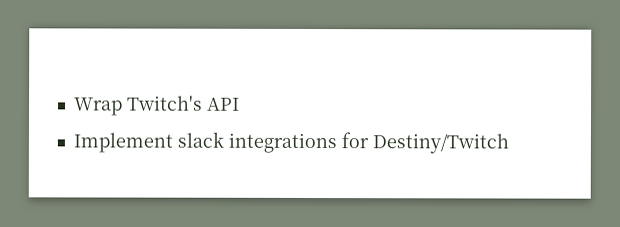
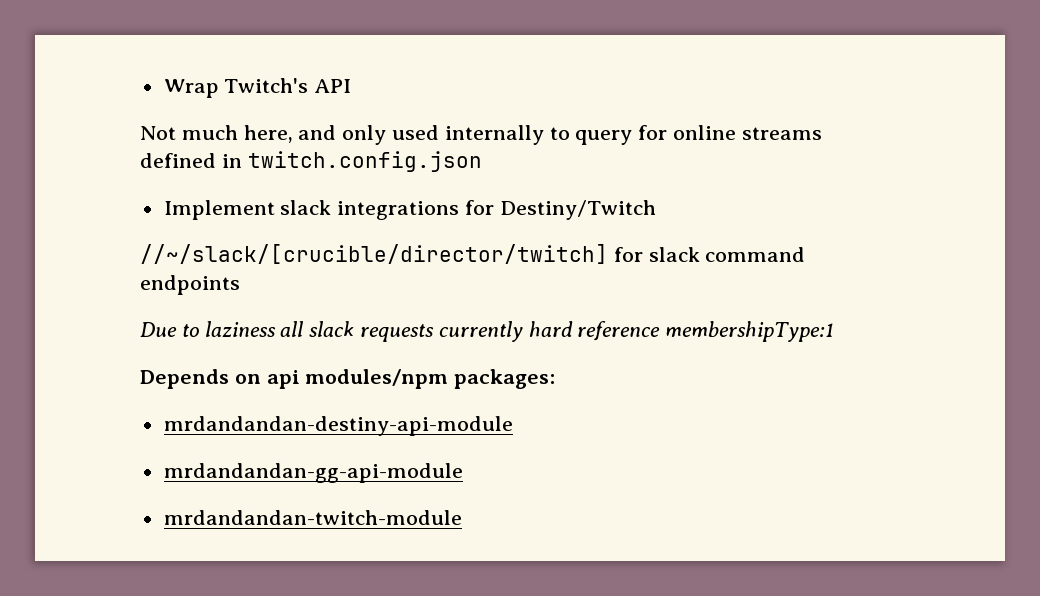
(240, 104) none -> [140,125,822,145] [140,151,482,172] // Not much here, and only used internally to query for online streams defined in twitch.config.json
(509, 143) none -> [140,244,806,264] [140,275,240,295] [140,321,835,342] [140,369,556,389] [163,416,513,436] [163,463,463,483] [163,510,462,525] // //~/slack/[crucible/director/twitch] for slack command endpoints // Due to laziness all slack requests currently hard reference membershipType:1 // Depends on api modules/npm packages: // mrdandandan-destiny-api-module // mrdandandan-gg-api-module // mrdandandan-twitch-module

